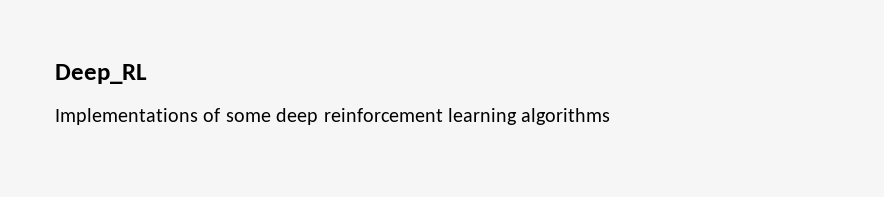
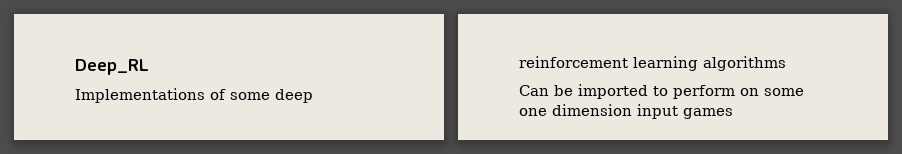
(611, 116) none -> [519,84,804,99] [519,104,733,119] // Can be imported to perform on some one dimension input games

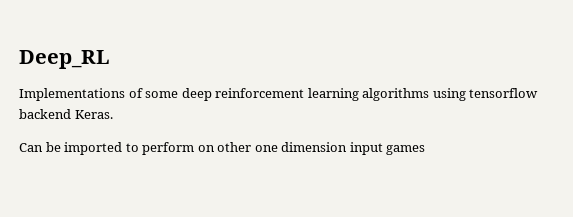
(786, 63) none -> [432,88,539,101] [19,109,113,119] using tensorflow backend Keras.
[764,88,804,96] some -> [217,142,252,152] other

